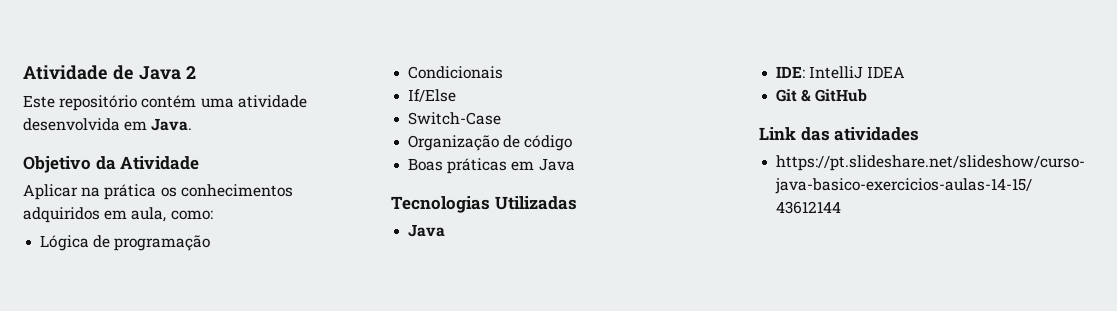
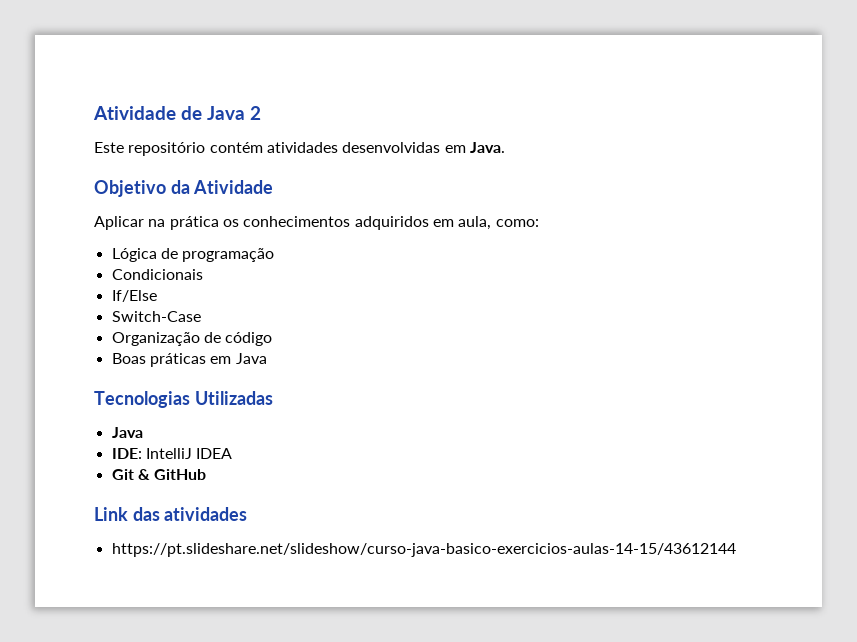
[200,95,307,108] [23,118,120,131] uma atividade desenvolvida -> [266,142,441,153] atividades desenvolvidas

